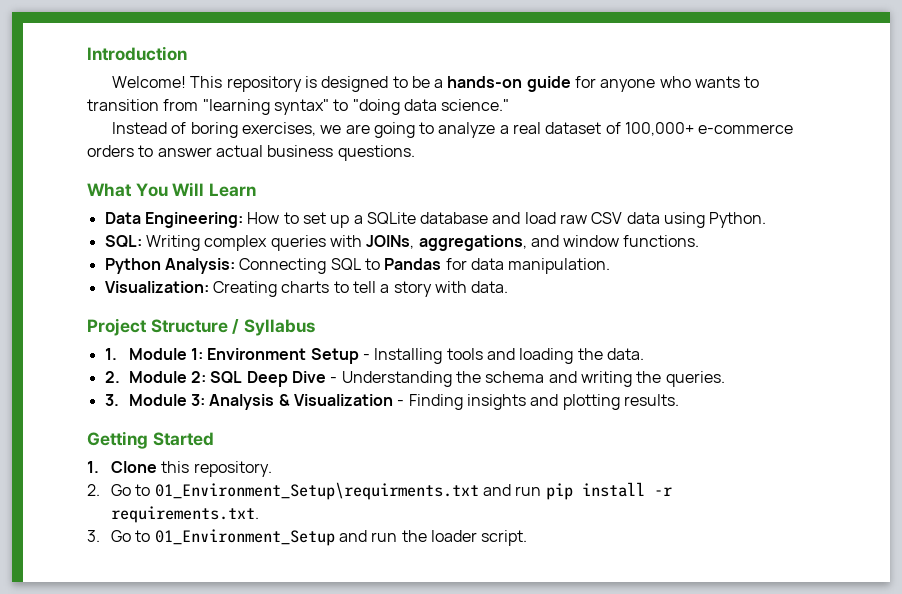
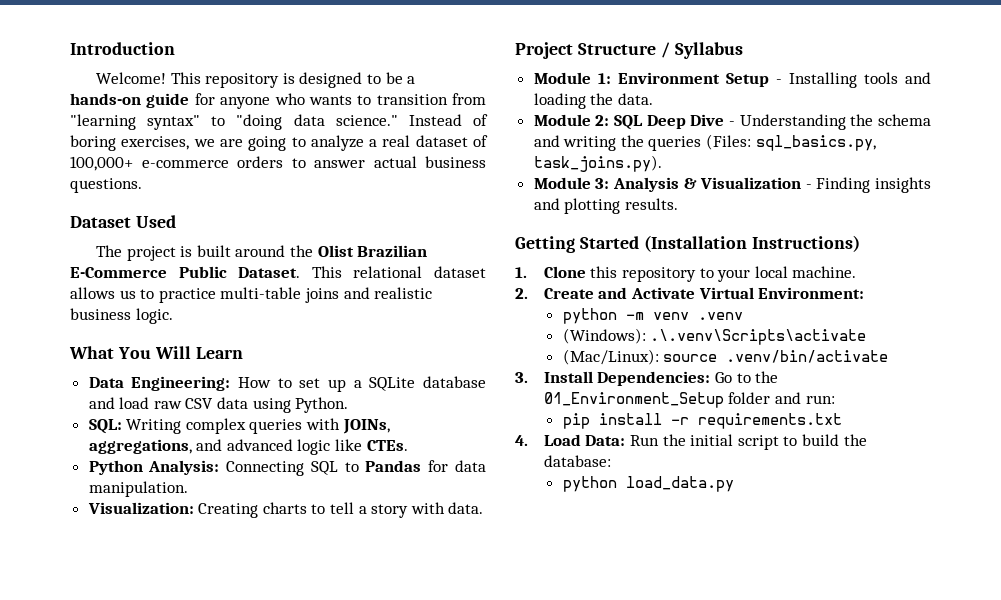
(510, 105) // -> (398, 120) none
(415, 153) none -> [70,215,176,228] [96,245,428,261] [70,266,486,278] [70,287,433,303] [70,308,173,324] // Dataset Used // The project is built around the Olist Brazilian E-Commerce Public Dataset. This relational dataset allows us to practice multi-table joins and realistic business logic.
[563,235,700,247] window functions. -> [226,439,408,455] advanced logic like CTEs.
[104,348,117,360] 1. -> (743, 50) none
[104,371,120,383] 2. -> (653, 99) none
[665,371,725,387] [104,394,119,406] queries. // 3. -> [648,134,876,151] [533,155,662,172] queries (Files: sql_basics.py, task_joins.py). //
(214, 439) none -> [643,235,860,252] (Installation Instructions)
[193,461,272,477] [87,482,672,500] [111,506,260,523] [87,529,528,546] repository. // 2. Go to 01_Environment_Setup\requirments.txt and run pip install -r requirements.txt. // 3. Go to 01_Environment_Setup and run the loader script. -> [621,266,857,282] [515,287,865,299] [562,308,743,324] [562,328,867,345] [562,349,889,365] [515,371,779,386] [543,392,835,408] [562,413,842,429] [515,434,867,450] [543,455,611,467] [562,476,734,492] repository to your local machine. // 2. Create and Activate Virtual Environment: // python -m venv .venv // (Windows): .\.venv\Scripts\activate // (Mac/Linux): source .venv/bin/activate // 3. Install Dependencies: Go to the 01_Environment_Setup folder and run: // pip install -r requirements.txt // 4. Load Data: Run the initial script to build the database: // python load_data.py

